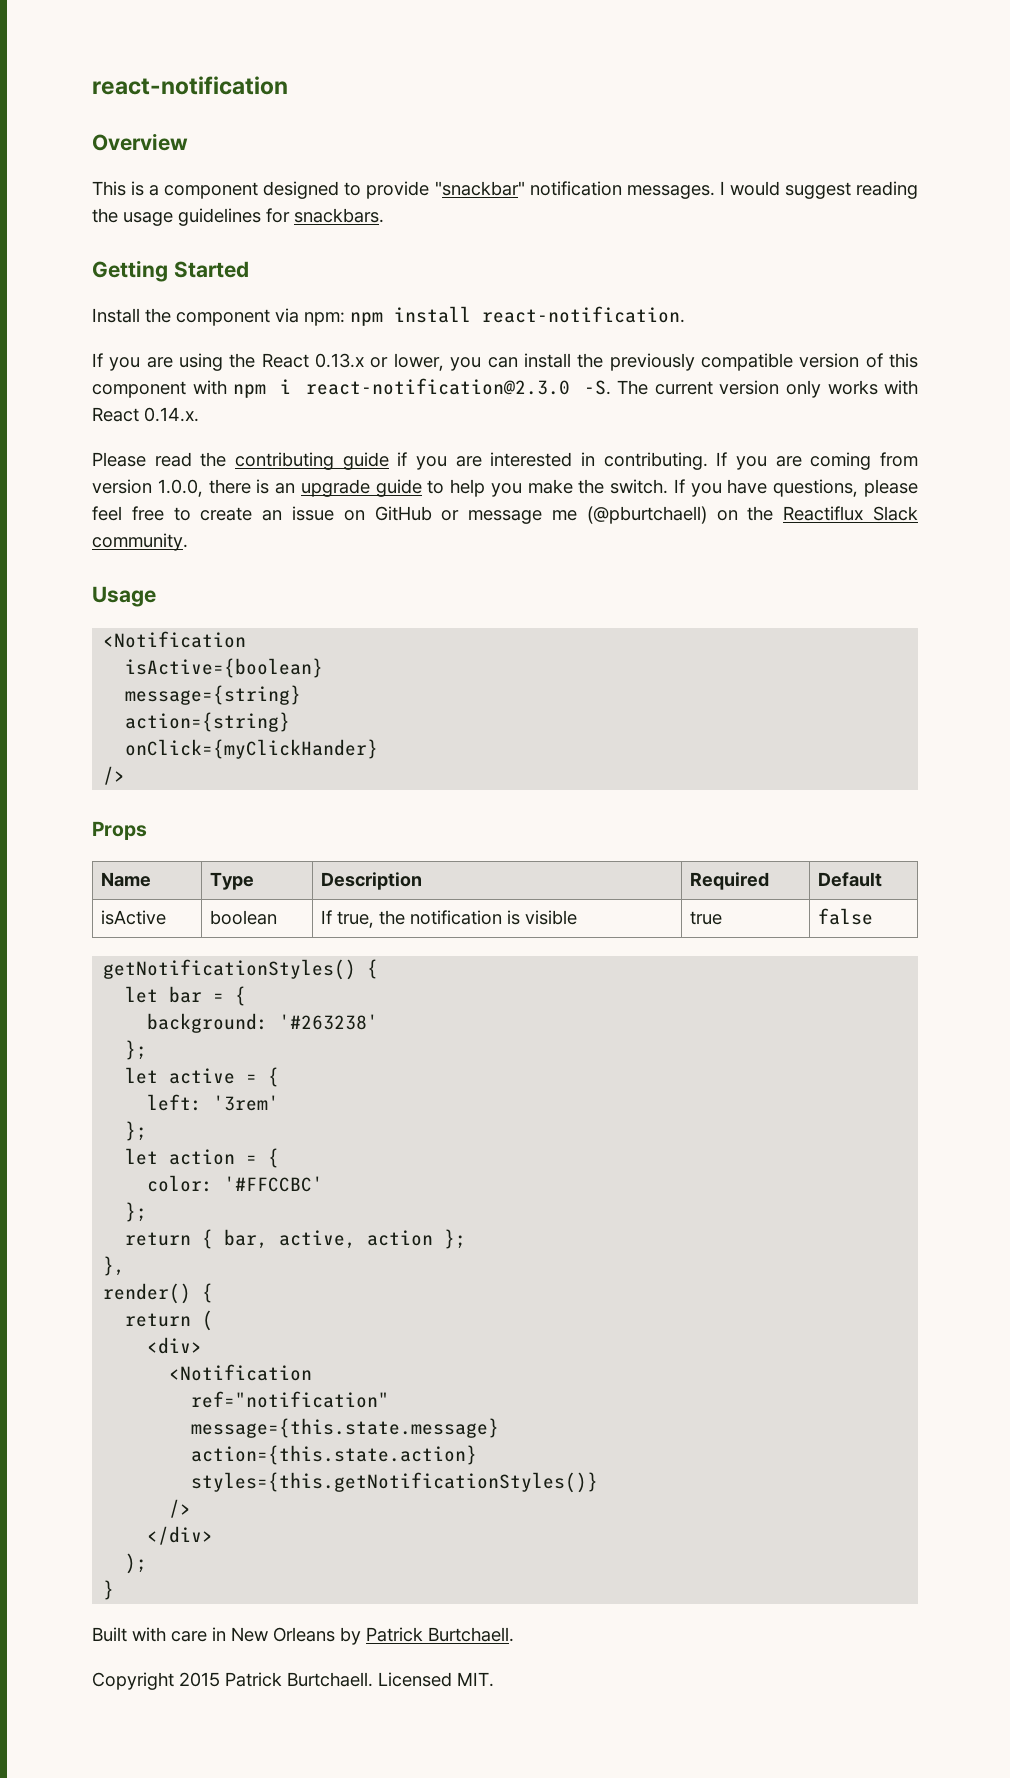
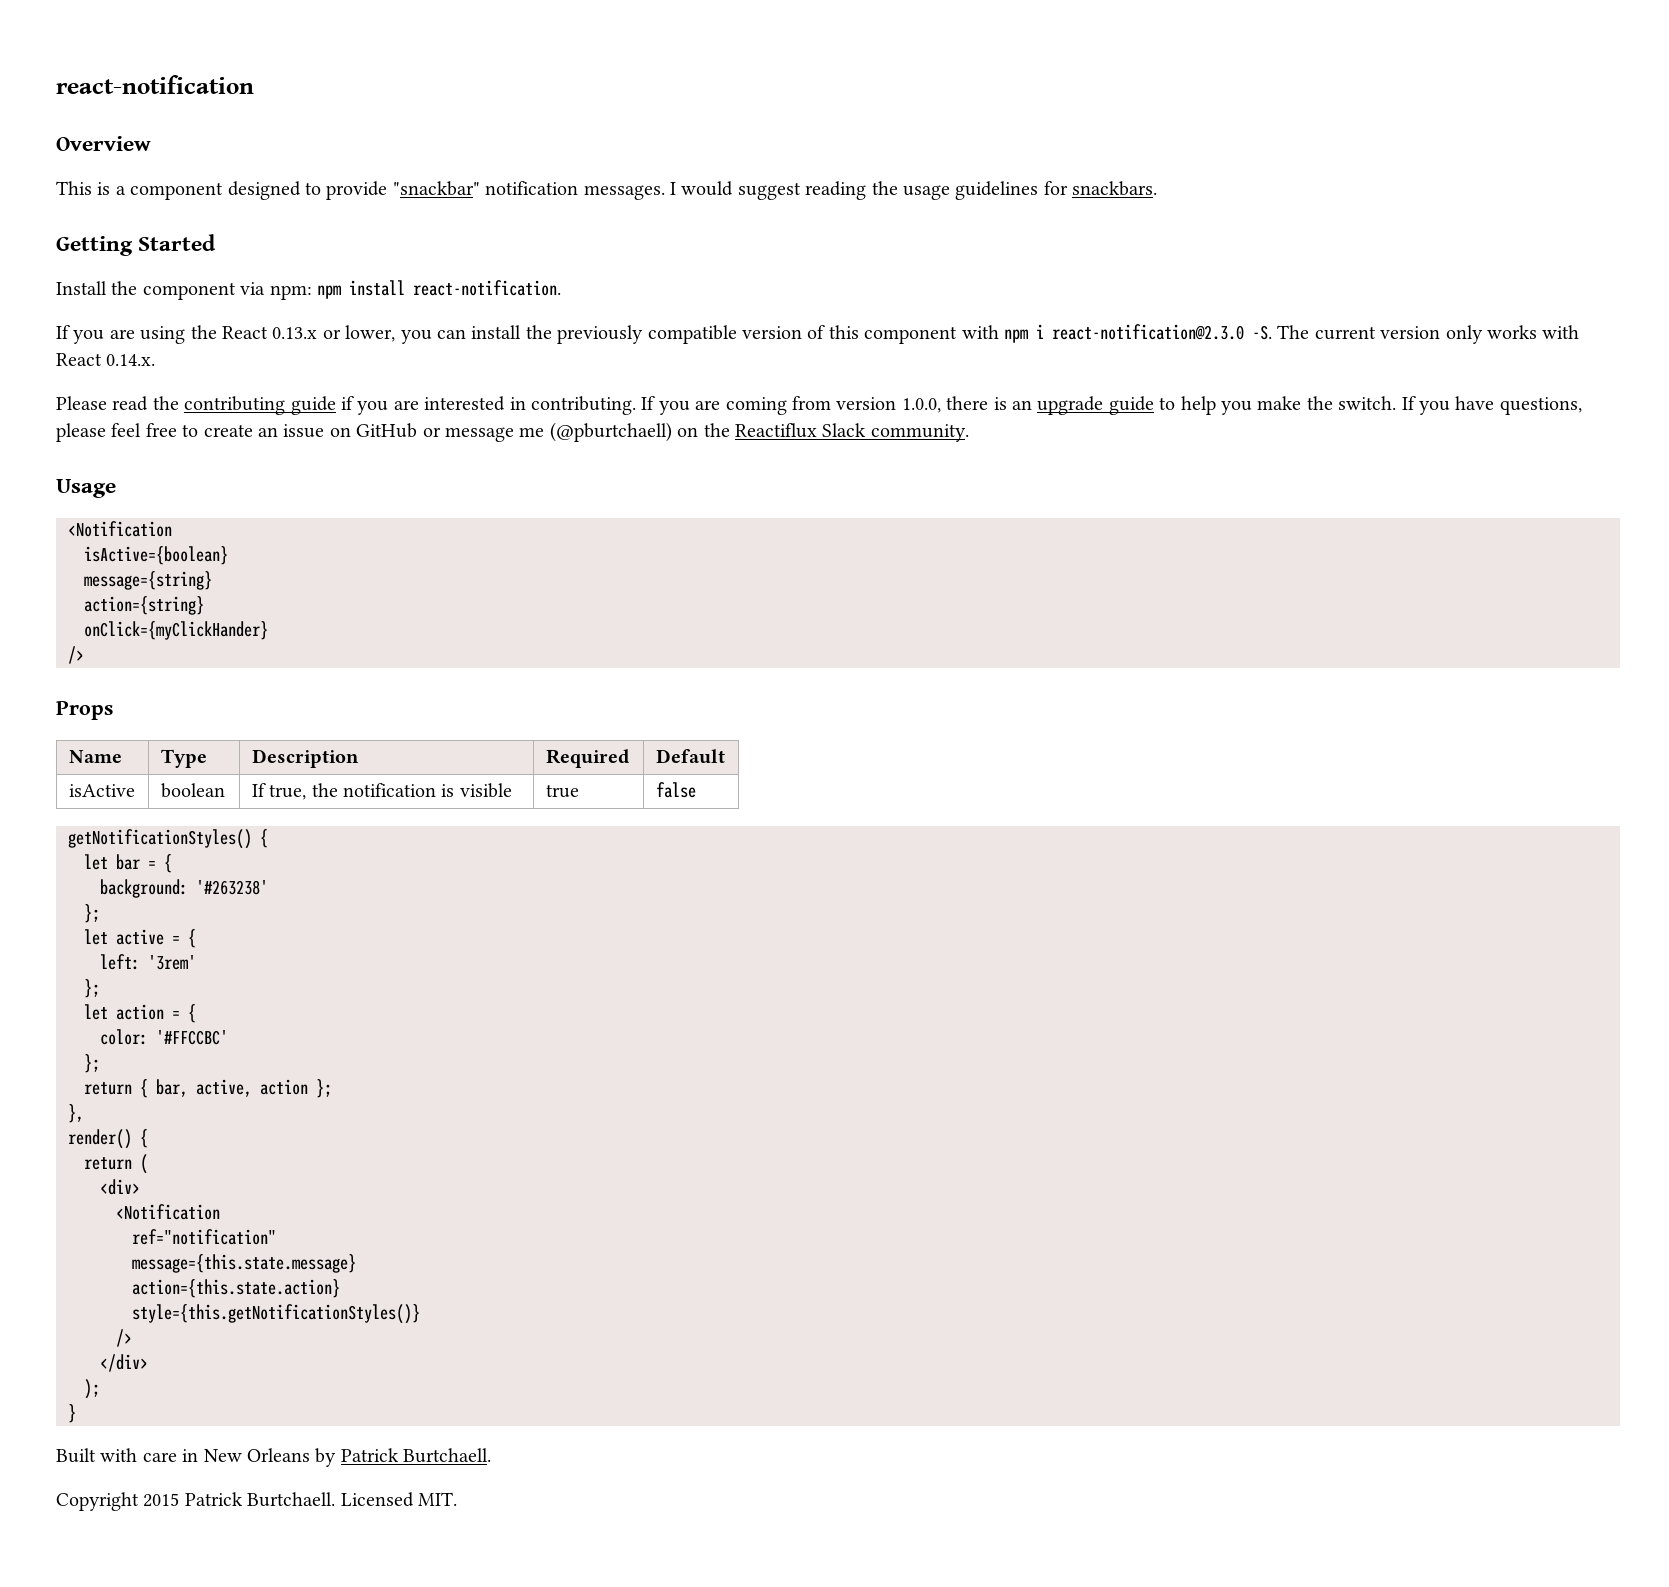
[191,1472,599,1493] styles={this.getNotificationStyles()} -> [132,1304,420,1324] style={this.getNotificationStyles()}

